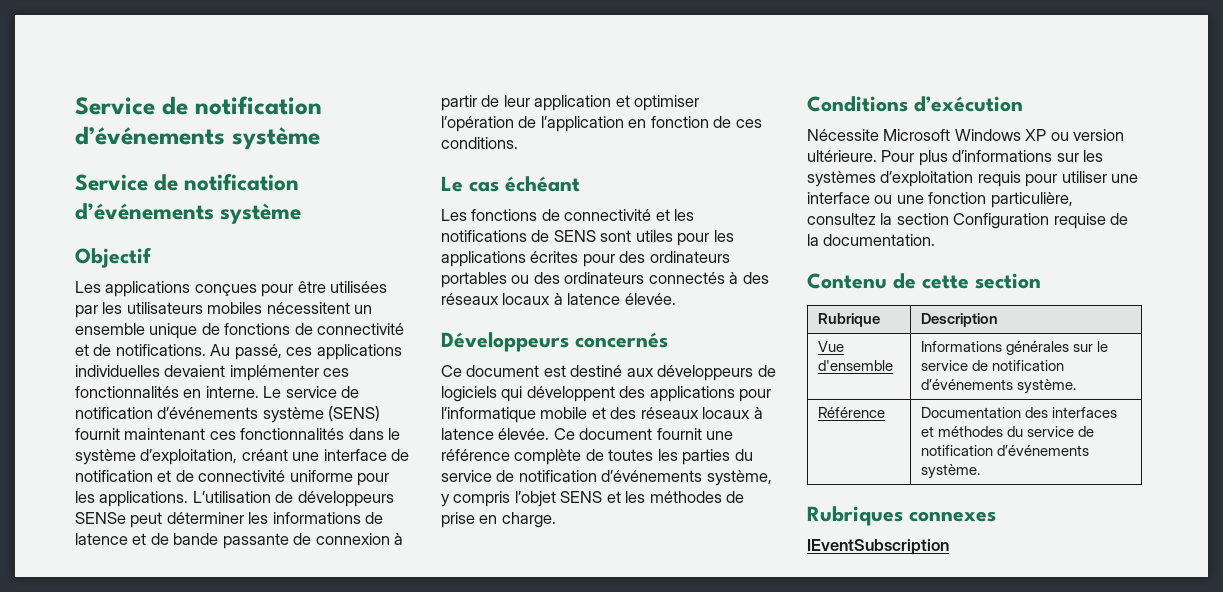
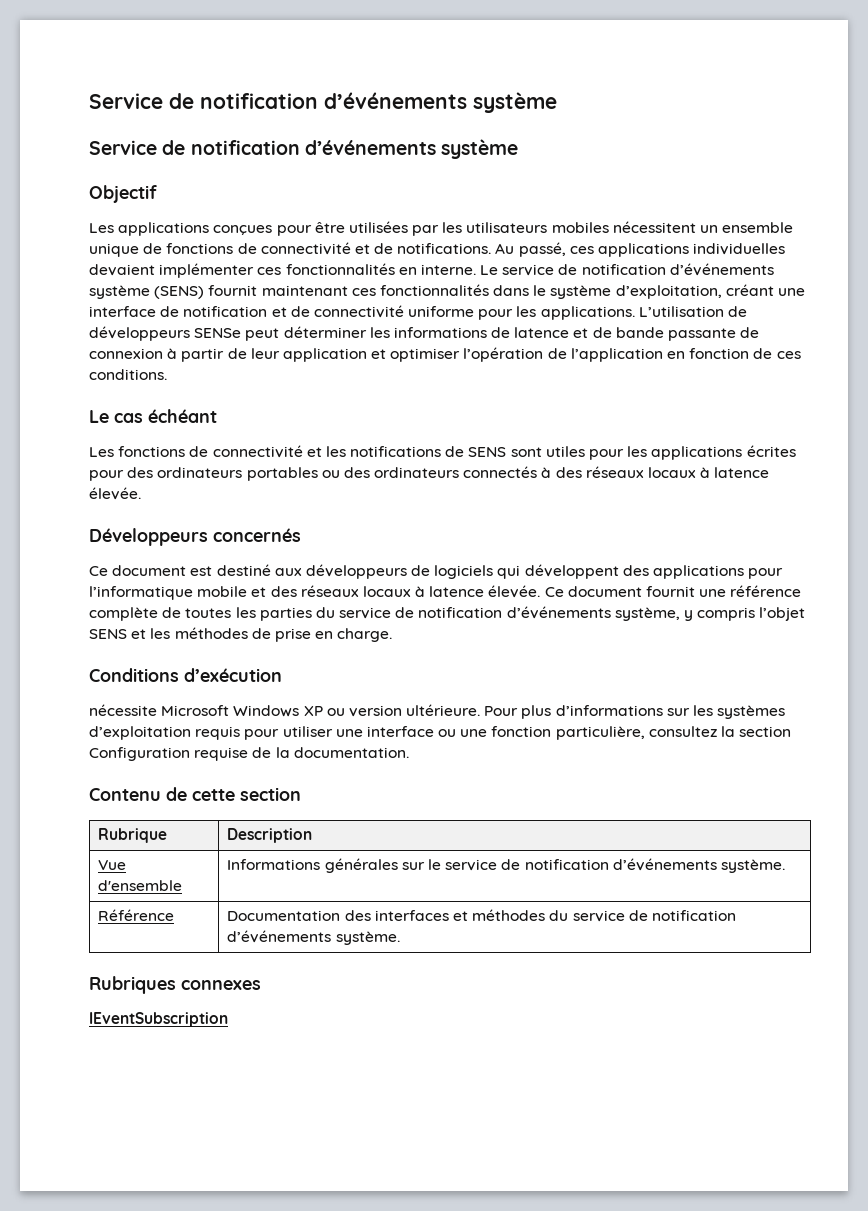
[807,129,879,141] Nécessite -> [89,704,157,716] nécessite

